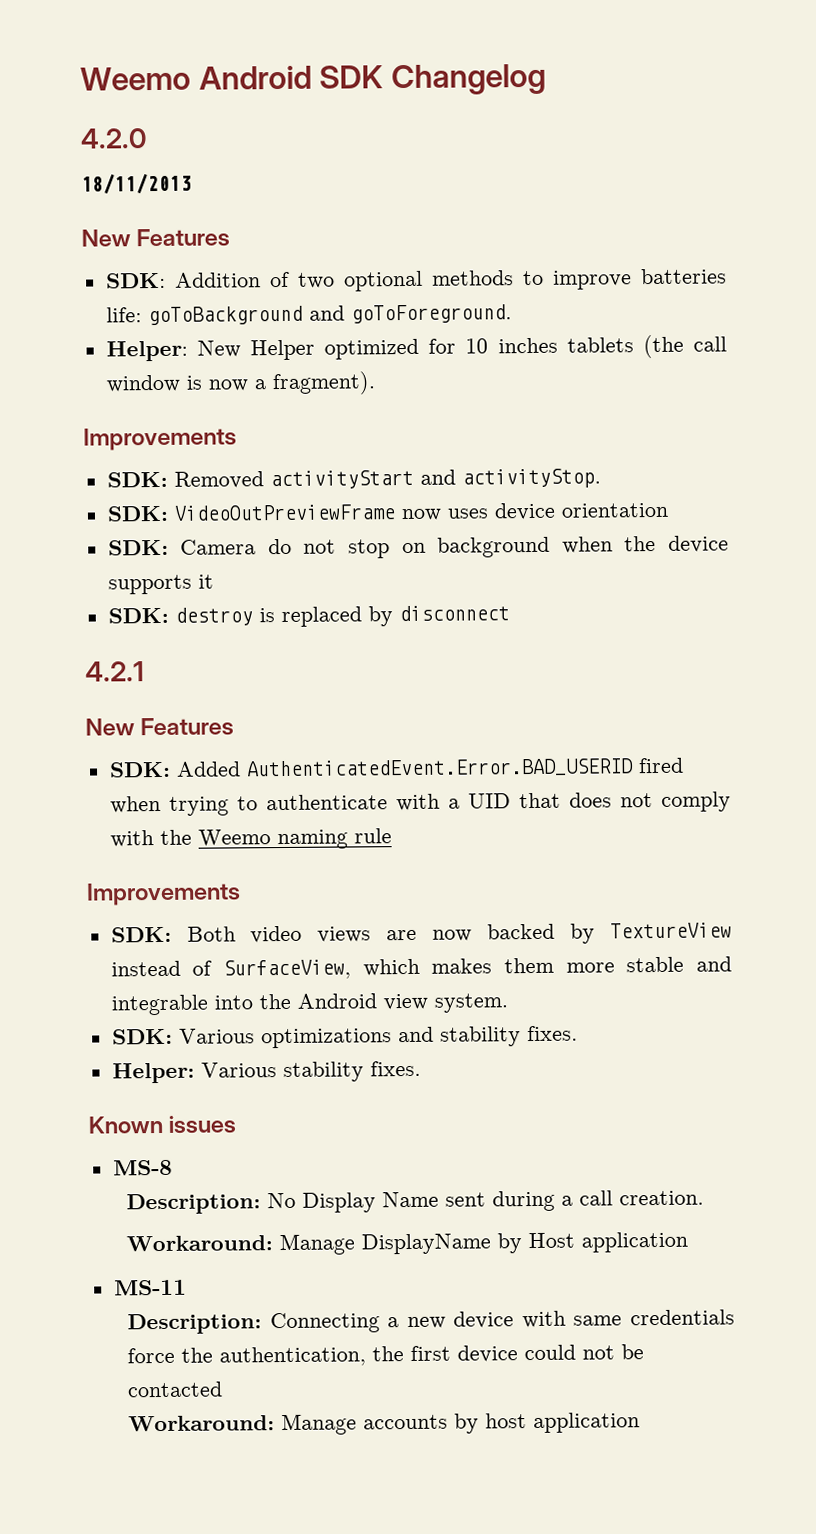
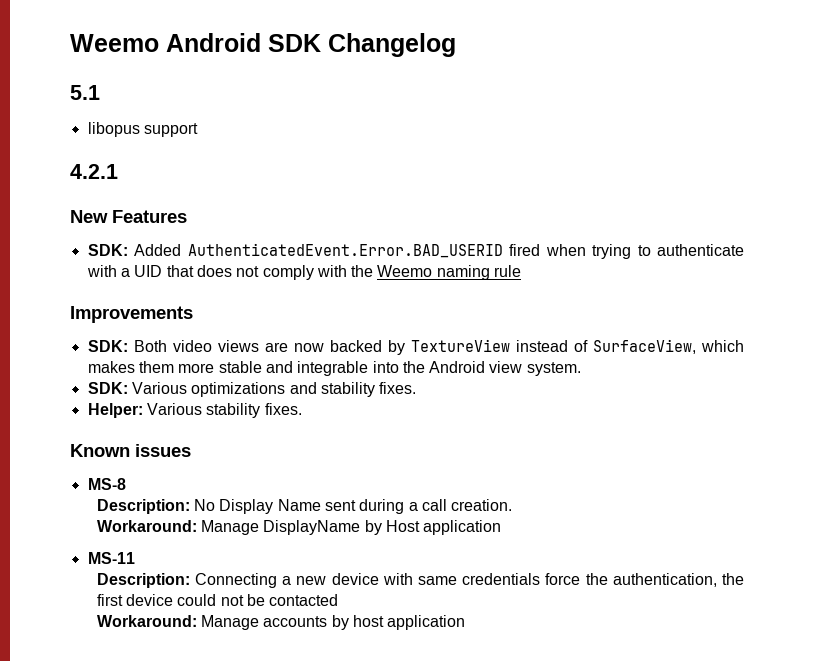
[80,128,148,149] [81,173,192,195] [81,228,231,248] [105,268,727,292] [105,304,512,326] [105,334,727,362] [105,371,376,396] [83,427,237,451] [106,468,601,490] [106,502,669,522] [107,535,729,559] [107,574,214,595] [107,605,510,628] 4.2.0 // 18/11/2013 // New Features // SDK: Addition of two optional methods to improve batteries life: goToBackground and goToForeground. // Helper: New Helper optimized for 10 inches tablets (the call window is now a fragment). // Improvements // SDK: Removed activityStart and activityStop. // SDK: VideoOutPreviewFrame now uses device orientation // SDK: Camera do not stop on background when the device supports it // SDK: destroy is replaced by disconnect -> [70,85,100,100] [87,122,198,137] 5.1 // libopus support

